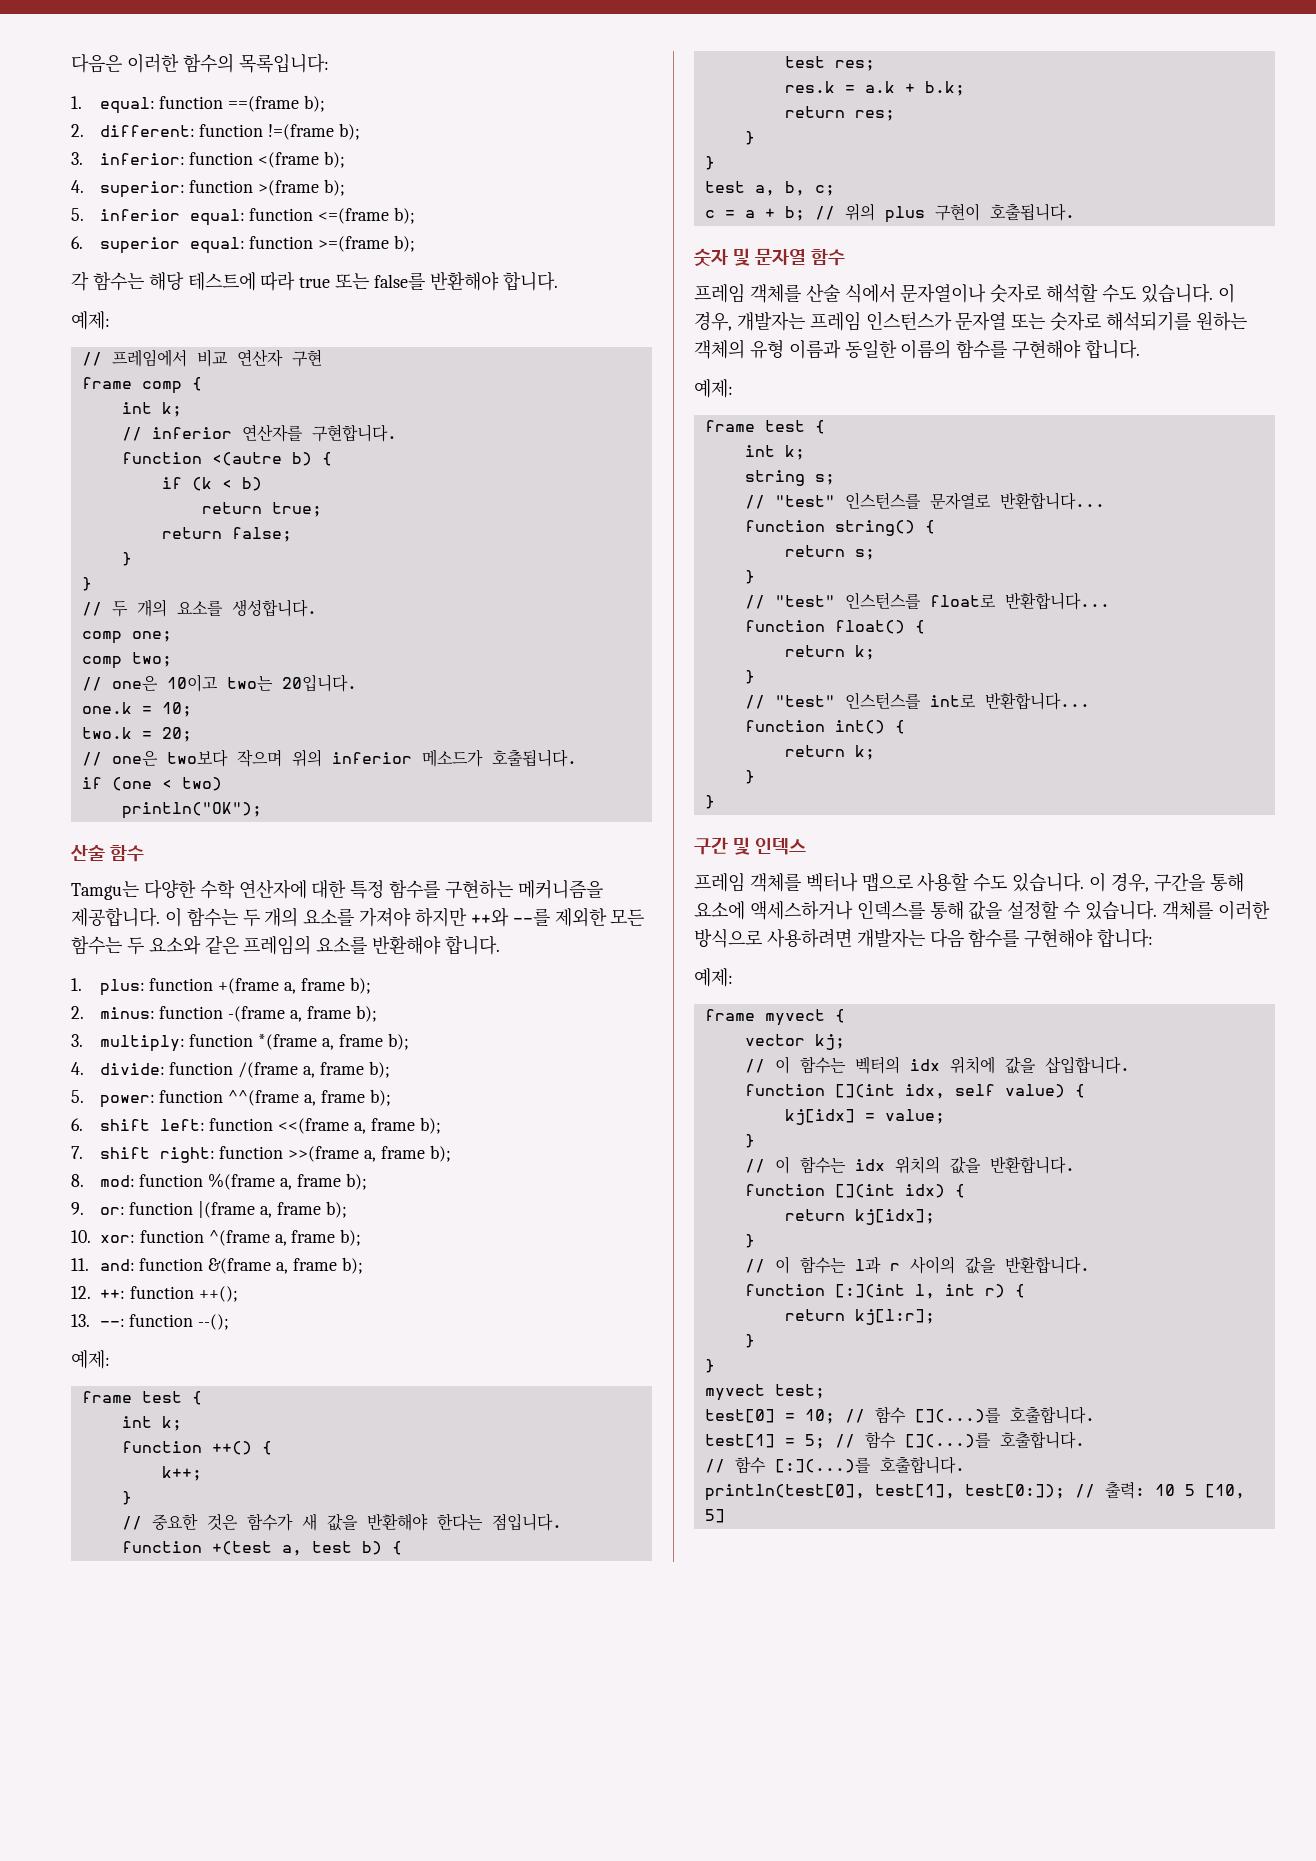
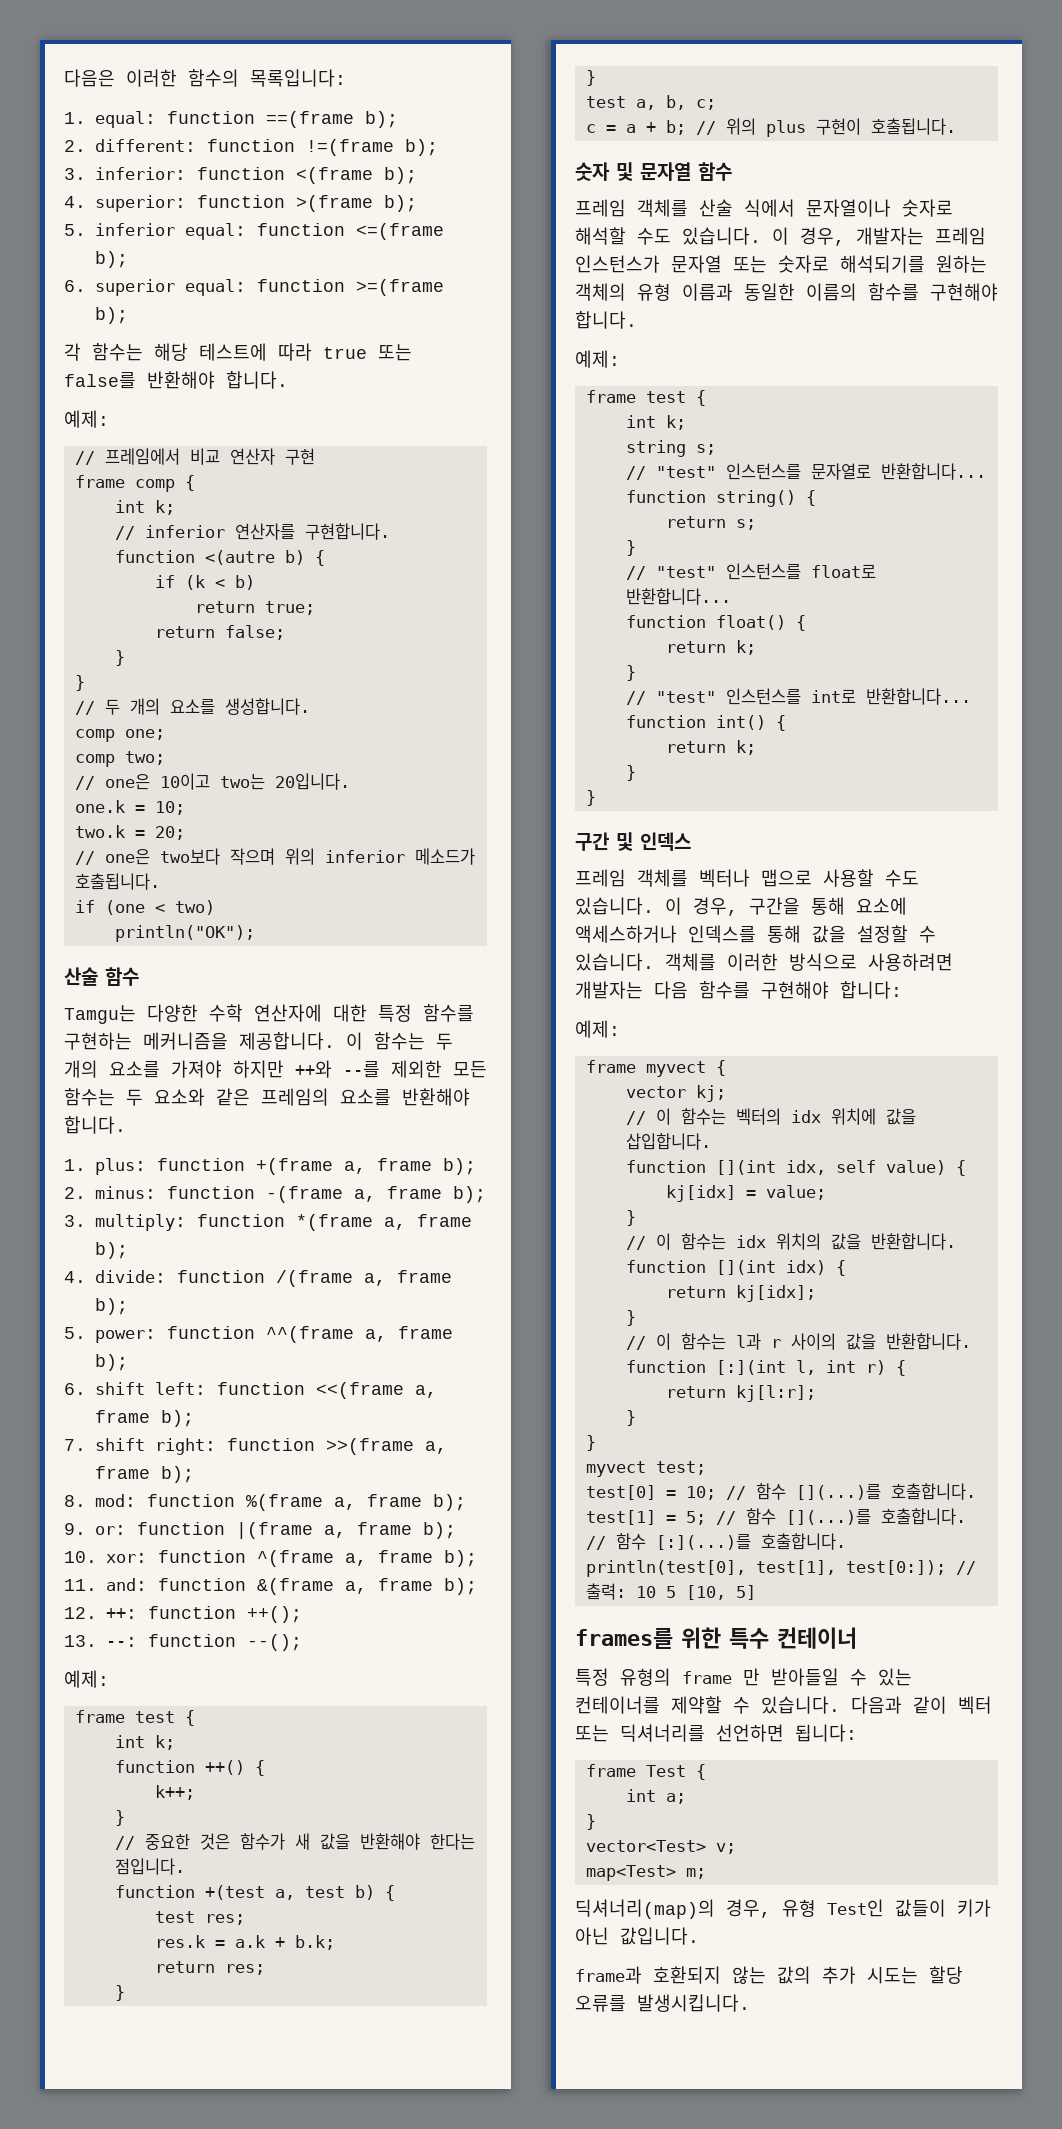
(725, 1516) none -> [575,1627,857,1649] [575,1668,912,1686] [575,1696,992,1714] [575,1724,857,1742] [585,1764,706,1780] [625,1789,686,1804] [585,1814,596,1830] [585,1840,736,1854] [585,1865,706,1881] [575,1899,991,1919] [575,1927,699,1945] [575,1966,963,1984] [575,1994,750,2012] // frames를 위한 특수 컨테이너 // 특정 유형의 frame 만 받아들일 수 있는 컨테이너를 제약할 수 있습니다. 다음과 같이 벡터 또는 딕셔너리를 선언하면 됩니다: // frame Test { // int a; // } // vector<Test> v; // map<Test> m; // 딕셔너리(map)의 경우, 유형 Test인 값들이 키가 아닌 값입니다. // frame과 호환되지 않는 값의 추가 시도는 할당 오류를 발생시킵니다.

